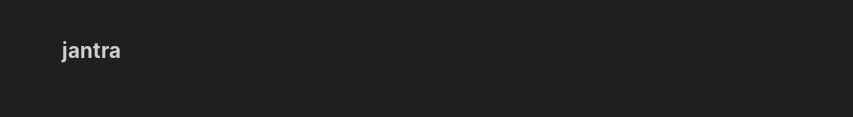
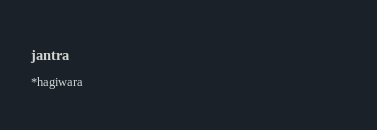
(121, 52) none -> [31,77,83,89] // *hagiwara

